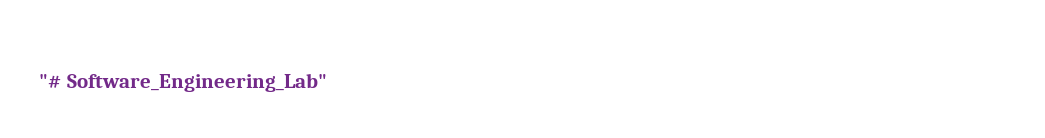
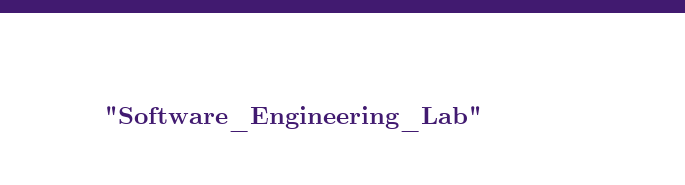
[39,73,327,92] "# Software_Engineering_Lab" -> [104,106,482,132] "Software_Engineering_Lab"

